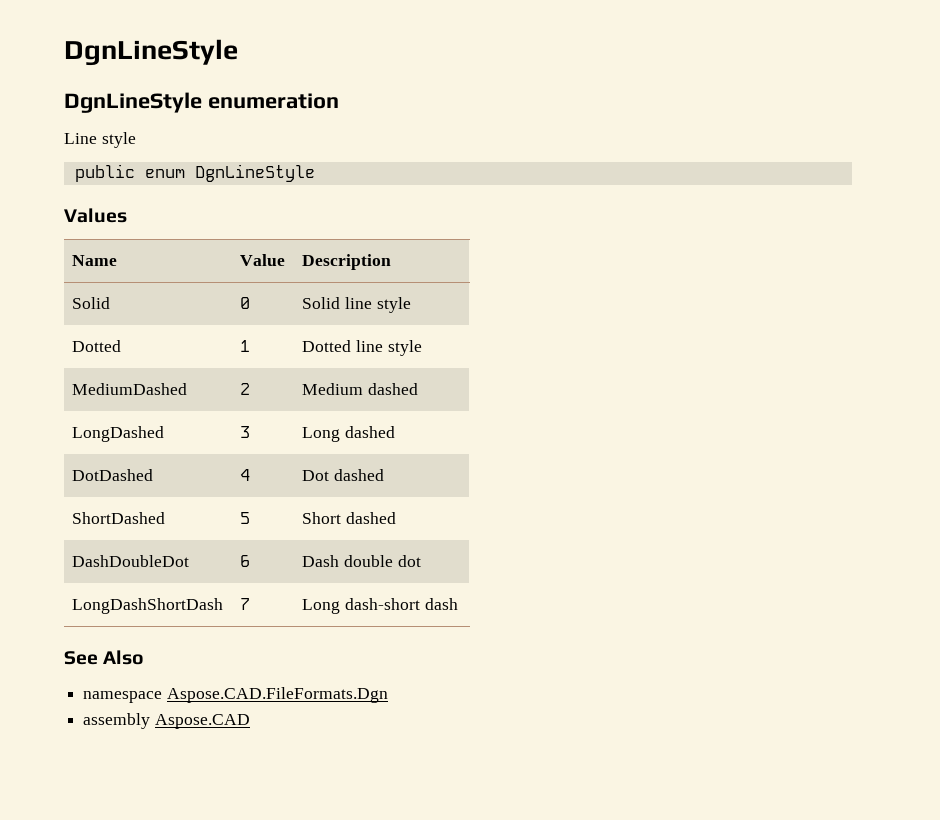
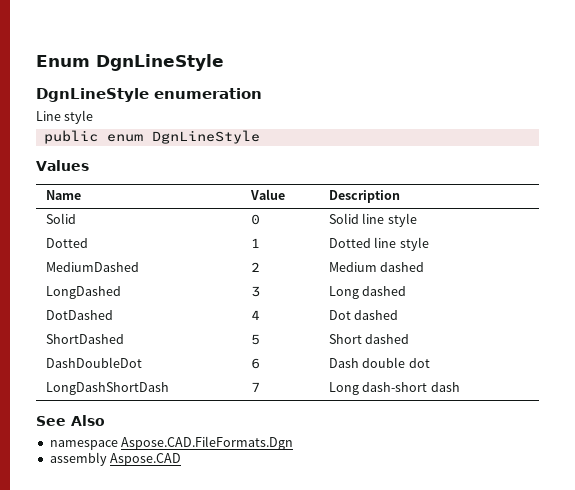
(64, 52) none -> [36,55,90,67] Enum

